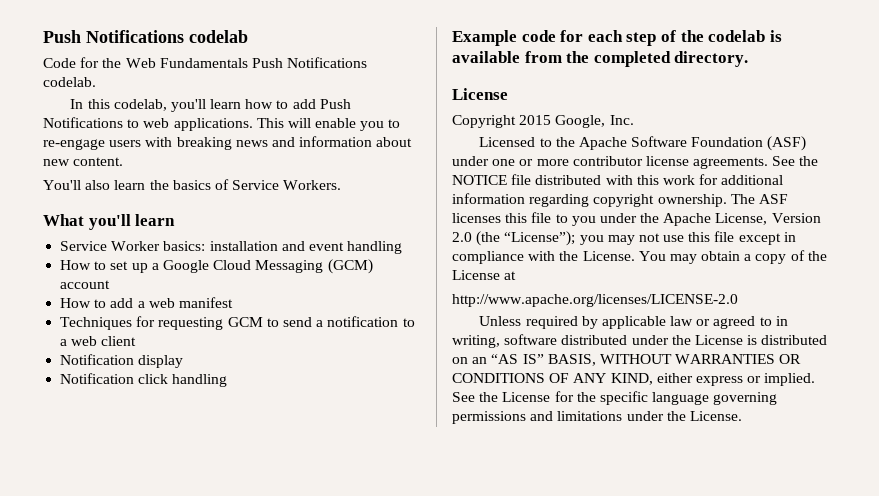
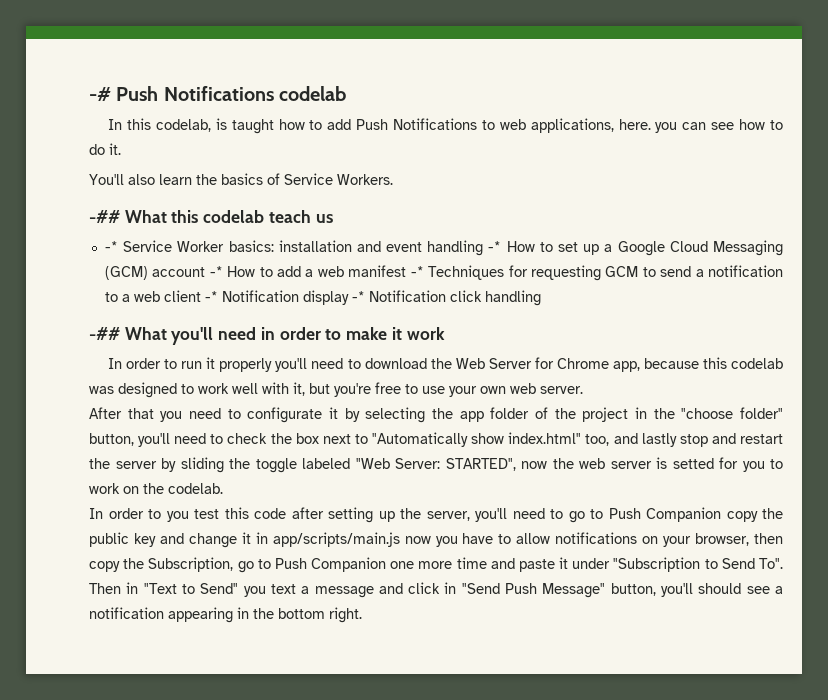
(43, 36) none -> [89,87,111,101] -#
[43,57,368,68] [43,77,96,87] // Code for the Web Fundamentals Push Notifications codelab. -> (347, 93) none
[170,99,242,112] you'll learn -> [215,118,274,134] is taught
[173,118,401,131] [43,136,413,150] [43,157,124,166] applications. This will enable you to re-engage users with breaking news and information about new content. -> [530,118,784,133] [89,143,121,155] applications, here. you can see how to do it.
[43,214,176,230] What you'll learn // -> [89,210,333,223] [104,241,118,252] -## What this codelab teach us // -*
(403, 247) // -> [488,241,502,252] -*
(111, 284) // -> [209,266,223,277] -*
(233, 302) // -> [410,266,424,277] -*
(137, 341) // -> [204,291,218,302] -*
(184, 361) // -> [351,291,365,302] -*
[452,30,782,46] [452,51,749,67] [452,88,508,100] [452,115,634,128] [479,136,807,151] [452,156,819,169] [452,174,784,185] [452,193,788,207] [452,212,821,226] [452,231,796,246] [452,250,827,264] [452,270,517,280] [452,294,738,307] [479,316,788,329] [452,334,828,348] [452,354,802,366] [452,373,816,386] [452,391,778,405] [452,411,742,424] Example code for each step of the codelab is available from the completed directory. // License // Copyright 2015 Google, Inc. // Licensed to the Apache Software Foundation (ASF) under one or more contributor license agreements. See the NOTICE file distributed with this work for additional information regarding copyright ownership. The ASF licenses this file to you under the Apache License, Version 2.0 (the “License”); you may not use this file except in compliance with the License. You may obtain a copy of the License at // http://www.apache.org/licenses/LICENSE-2.0 // Unless required by applicable law or agreed to in writing, software distributed under the License is distributed on an “AS IS” BASIS, WITHOUT WARRANTIES OR CONDITIONS OF ANY KIND, either express or implied. See the License for the specific language governing permissions and limitations under the License. -> [89,327,445,345] [108,357,783,372] [89,382,583,398] [89,407,783,423] [89,432,784,447] [89,457,783,473] [89,483,223,494] [89,507,783,523] [89,532,783,548] [89,557,783,573] [89,582,783,598] [89,607,362,623] -## What you'll need in order to make it work // In order to run it properly you'll need to download the Web Server for Chrome app, because this codelab was designed to work well with it, but you're free to use your own web server. // After that you need to configurate it by selecting the app folder of the project in the "choose folder" button, you'll need to check the box next to "Automatically show index.html" too, and lastly stop and restart the server by sliding the toggle labeled "Web Server: STARTED", now the web server is setted for you to work on the codelab. // In order to you test this code after setting up the server, you'll need to go to Push Companion copy the public key and change it in app/scripts/main.js now you have to allow notifications on your browser, then copy the Subscription, go to Push Companion one more time and paste it under "Subscription to Send To". Then in "Text to Send" you text a message and click in "Send Push Message" button, you'll should see a notification appearing in the bottom right.

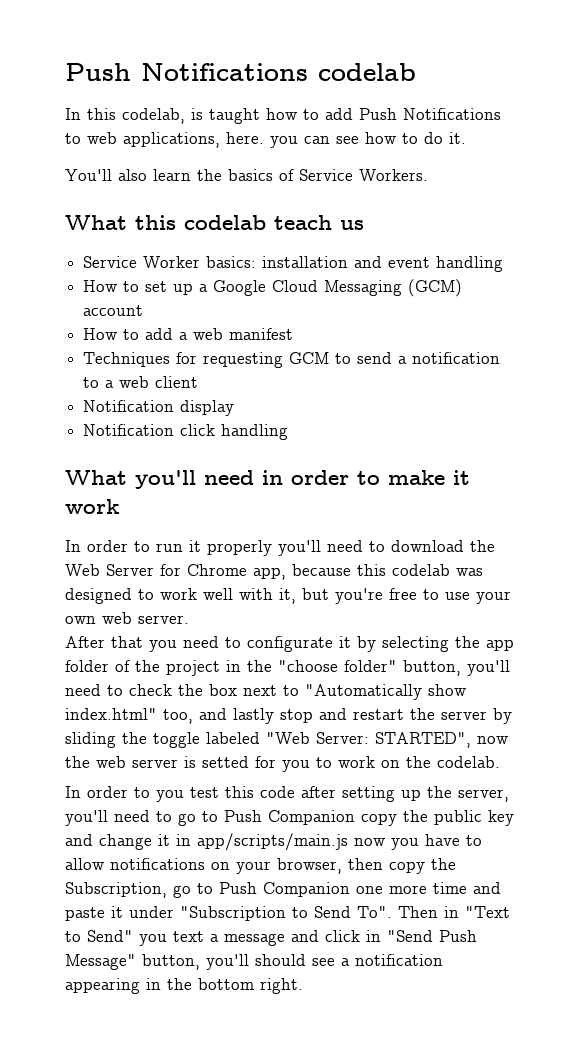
[89,87,111,101] -# -> (65, 72) none
[89,210,120,223] -## -> (428, 175) none
[104,241,118,252] -* -> (364, 225) none
[488,241,502,252] -* -> (504, 264) //
[209,266,223,277] -* -> (144, 310) //
[410,266,424,277] -* -> (294, 334) //
[204,291,218,302] -* -> (199, 382) //
[351,291,365,302] -* -> (235, 408) //
[89,327,120,340] -## -> (289, 432) none

